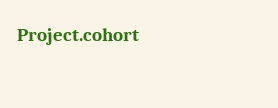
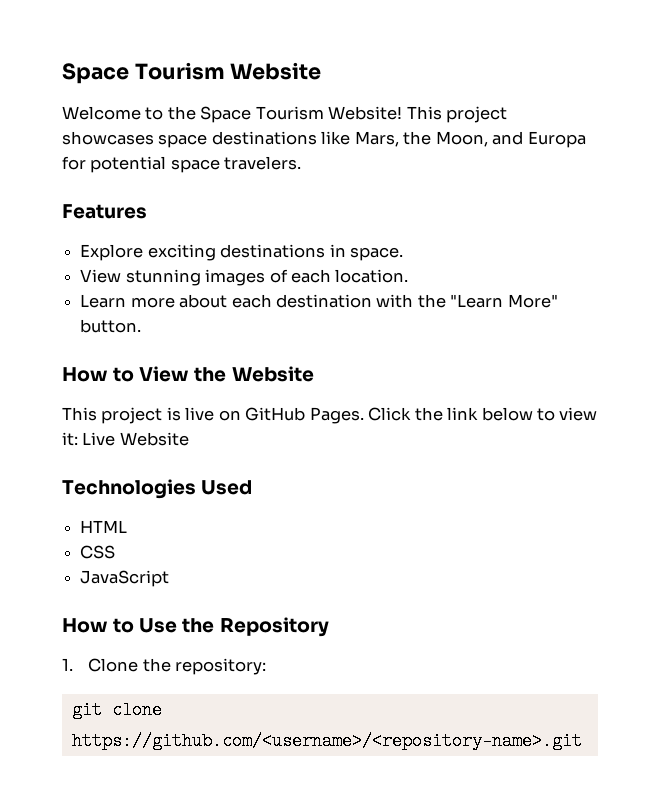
[17,28,139,45] Project.cohort -> [62,62,322,84] [62,106,508,123] [62,131,586,148] [62,156,302,173] [62,204,147,219] [80,244,403,261] [80,269,409,286] [80,294,558,308] [80,319,142,333] [62,366,314,382] [62,407,598,424] [62,432,189,446] [62,479,253,499] [80,520,128,533] [80,545,116,559] [80,570,170,587] [62,617,329,637] [62,658,266,675] [71,701,162,719] [71,732,582,750] Space Tourism Website // Welcome to the Space Tourism Website! This project showcases space destinations like Mars, the Moon, and Europa for potential space travelers. // Features // Explore exciting destinations in space. // View stunning images of each location. // Learn more about each destination with the "Learn More" button. // How to View the Website // This project is live on GitHub Pages. Click the link below to view it: Live Website // Technologies Used // HTML // CSS // JavaScript // How to Use the Repository // 1. Clone the repository: // git clone https://github.com/<username>/<repository-name>.git

